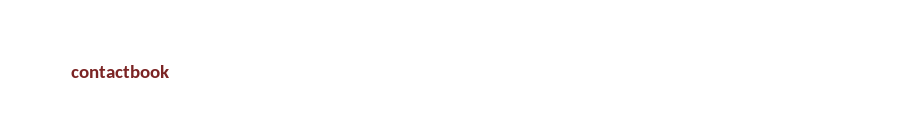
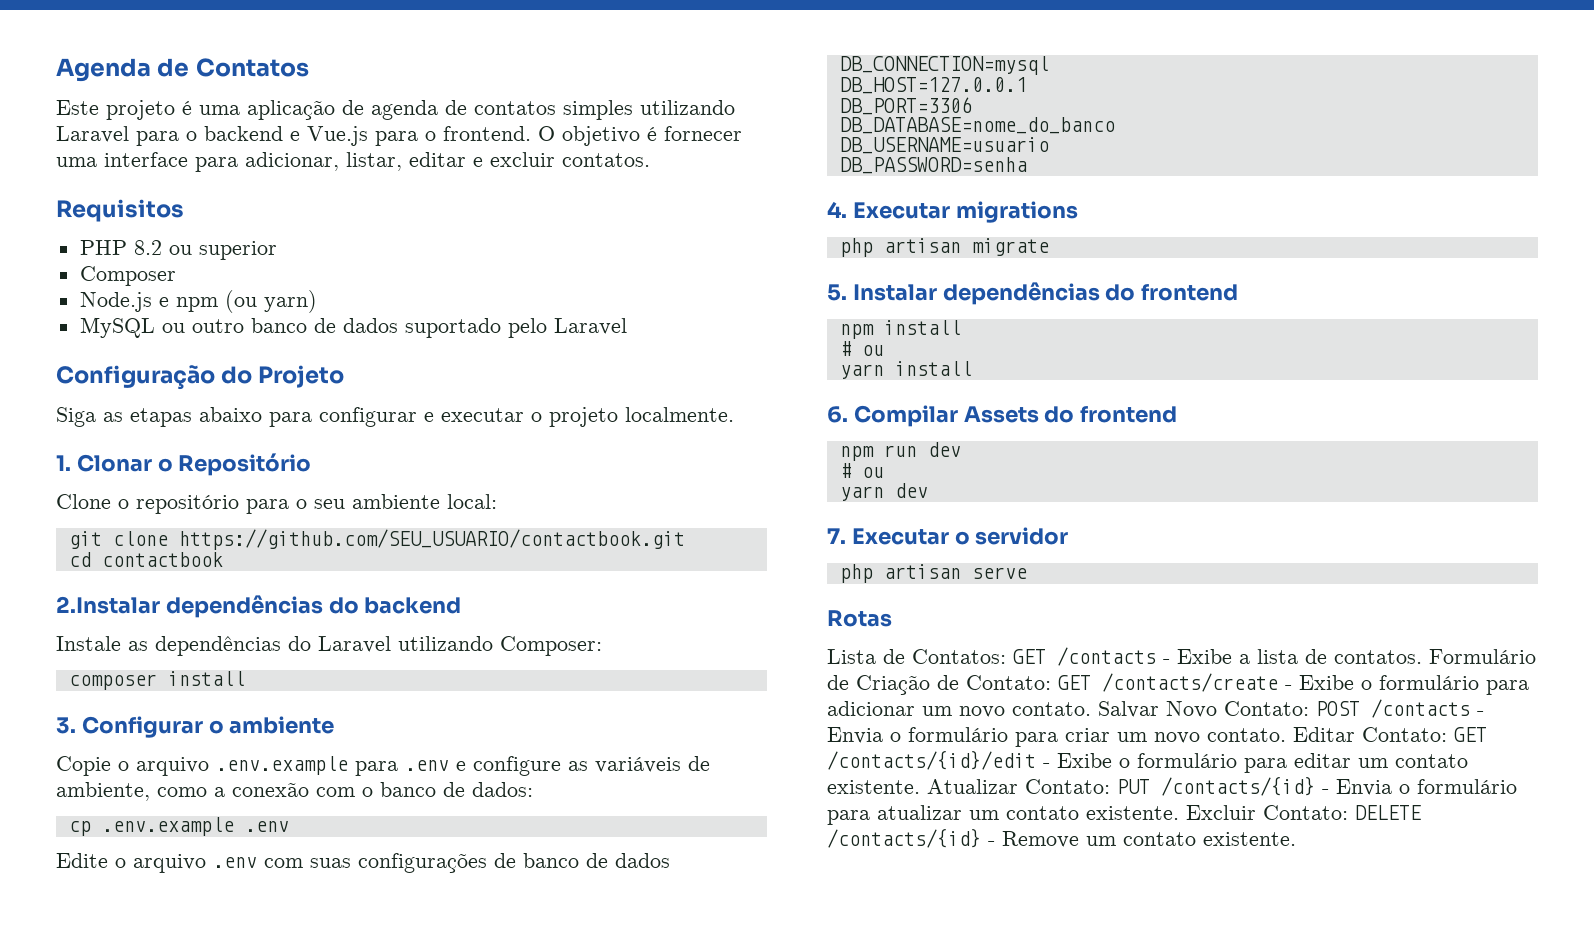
[71,65,169,78] contactbook -> [56,58,309,82] [56,100,735,120] [56,126,742,146] [56,152,650,172] [56,199,184,222] [79,240,277,260] [79,266,176,286] [79,290,317,313] [79,317,627,338] [56,365,345,390] [56,407,734,427] [56,453,312,476] [56,494,497,514] [68,529,685,550] [68,552,223,567] [56,595,462,618] [56,636,602,656] [68,671,245,690] [56,716,335,738] [56,756,710,776] [56,782,533,801] [68,817,289,836] [56,853,670,873] [839,56,1049,75] [839,77,1027,94] [839,97,972,115] [839,117,1115,134] [839,137,1049,154] [839,157,1027,174] [827,201,1078,223] [839,238,1049,257] [827,282,1239,305] [839,320,961,339] [839,341,884,356] [839,361,972,379] [827,405,1178,427] [839,442,961,461] [839,463,884,478] [839,483,928,501] [827,527,1069,545] [839,564,1027,583] [827,610,892,627] [827,647,1536,666] [827,673,1529,695] [827,699,1484,718] [827,727,1487,747] [827,750,1468,773] [827,776,1517,796] [827,805,1421,825] [827,828,1296,848] Agenda de Contatos // Este projeto é uma aplicação de agenda de contatos simples utilizando Laravel para o backend e Vue.js para o frontend. O objetivo é fornecer uma interface para adicionar, listar, editar e excluir contatos. // Requisitos // PHP 8.2 ou superior // Composer // Node.js e npm (ou yarn) // MySQL ou outro banco de dados suportado pelo Laravel // Configuração do Projeto // Siga as etapas abaixo para configurar e executar o projeto localmente. // 1. Clonar o Repositório // Clone o repositório para o seu ambiente local: // git clone https://github.com/SEU_USUARIO/contactbook.git // cd contactbook // 2.Instalar dependências do backend // Instale as dependências do Laravel utilizando Composer: // composer install // 3. Configurar o ambiente // Copie o arquivo .env.example para .env e configure as variáveis de ambiente, como a conexão com o banco de dados: // cp .env.example .env // Edite o arquivo .env com suas configurações de banco de dados // DB_CONNECTION=mysql // DB_HOST=127.0.0.1 // DB_PORT=3306 // DB_DATABASE=nome_do_banco // DB_USERNAME=usuario // DB_PASSWORD=senha // 4. Executar migrations // php artisan migrate // 5. Instalar dependências do frontend // npm install // # ou // yarn install // 6. Compilar Assets do frontend // npm run dev // # ou // yarn dev // 7. Executar o servidor // php artisan serve // Rotas // Lista de Contatos: GET /contacts - Exibe a lista de contatos. Formulário de Criação de Contato: GET /contacts/create - Exibe o formulário para adicionar um novo contato. Salvar Novo Contato: POST /contacts - Envia o formulário para criar um novo contato. Editar Contato: GET /contacts/{id}/edit - Exibe o formulário para editar um contato existente. Atualizar Contato: PUT /contacts/{id} - Envia o formulário para atualizar um contato existente. Excluir Contato: DELETE /contacts/{id} - Remove um contato existente.

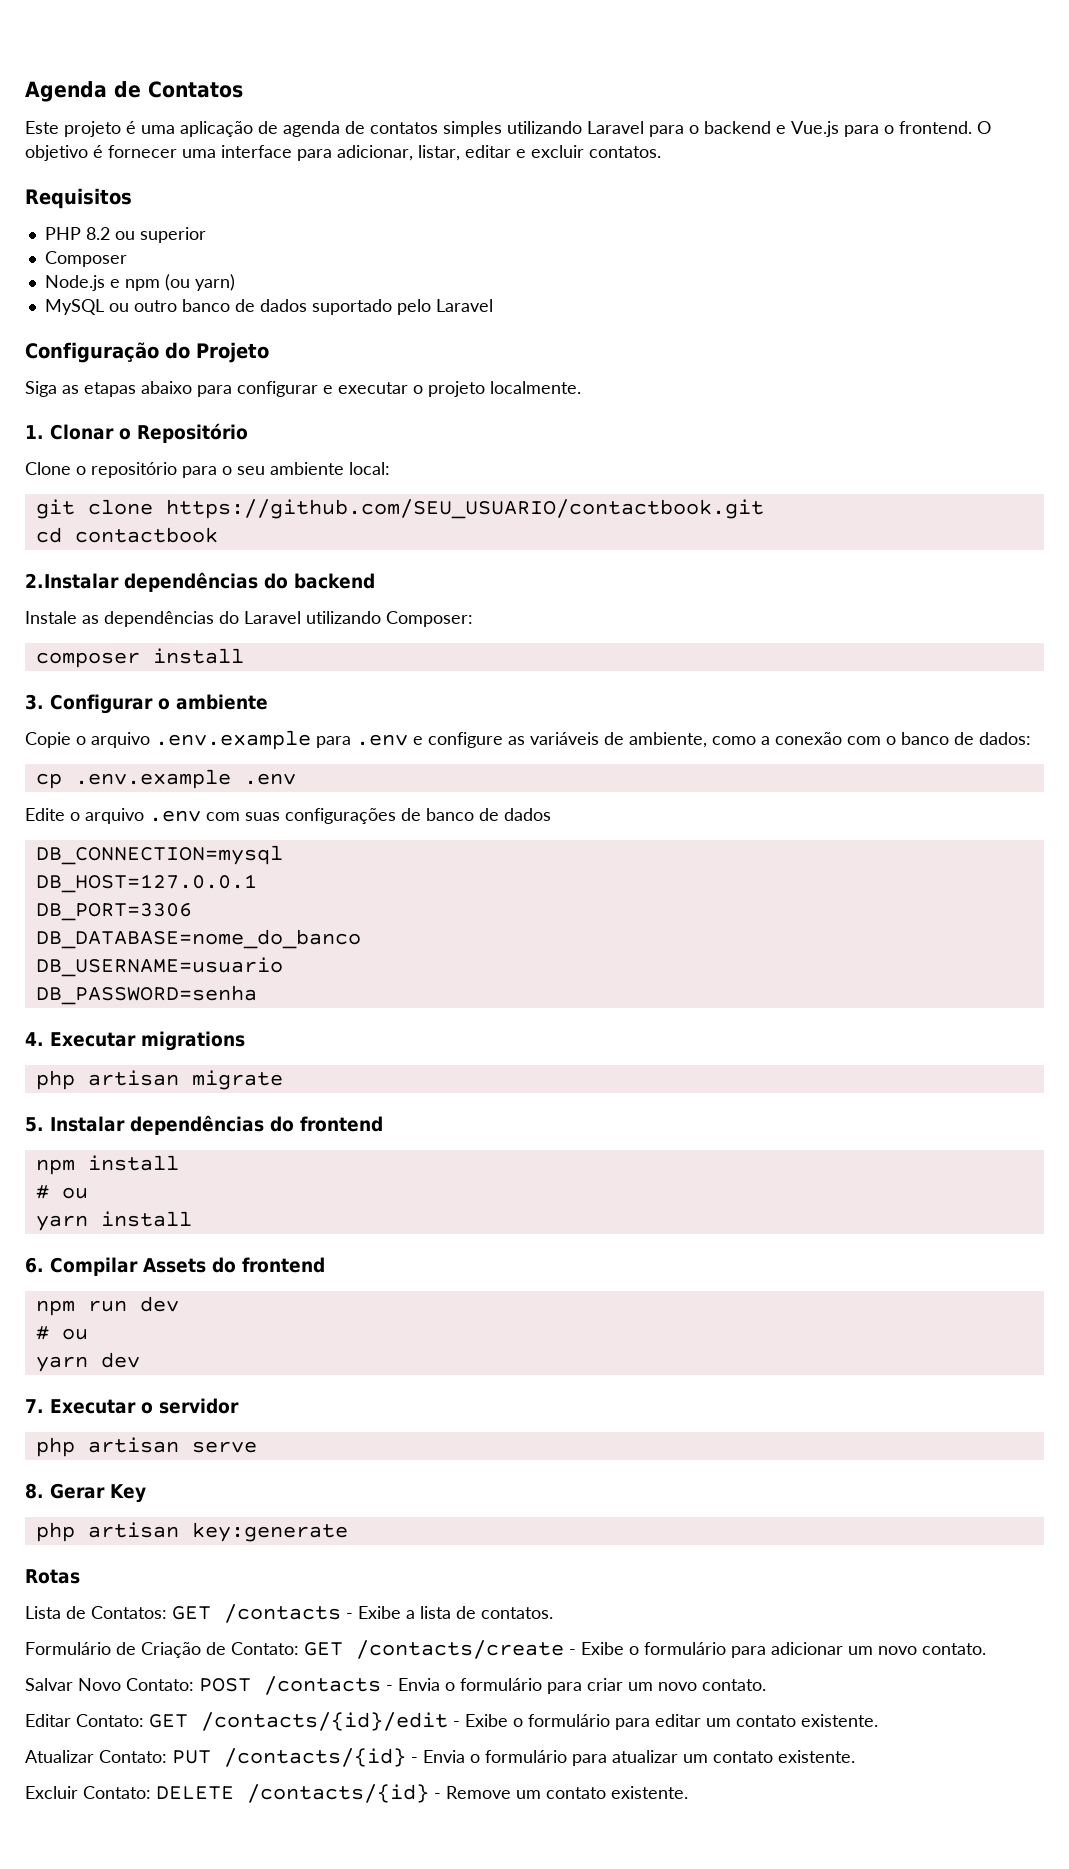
(1027, 573) none -> [25,1483,146,1503] [35,1522,348,1542] // 8. Gerar Key // php artisan key:generate
(1422, 657) none -> (553, 1613) //
(1091, 709) none -> (986, 1649) //
(1286, 735) none -> (766, 1685) //
(920, 787) none -> (878, 1720) //
(1179, 813) none -> (855, 1756) //

